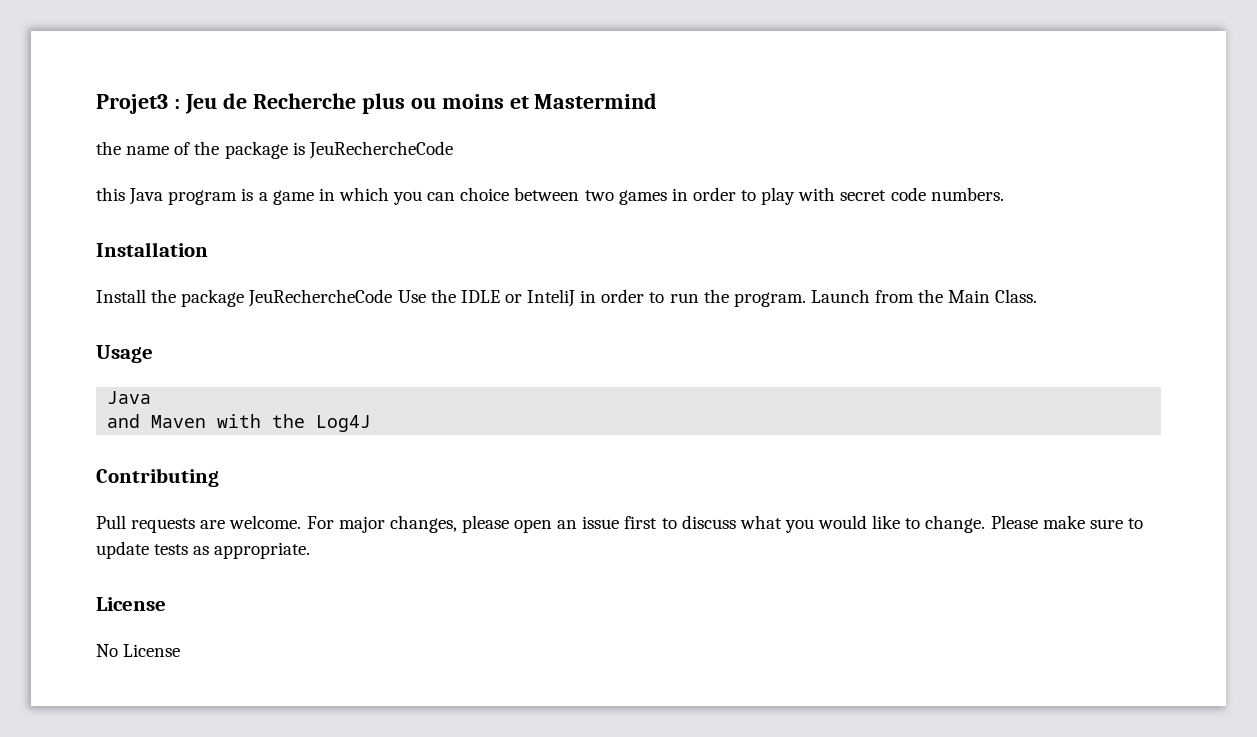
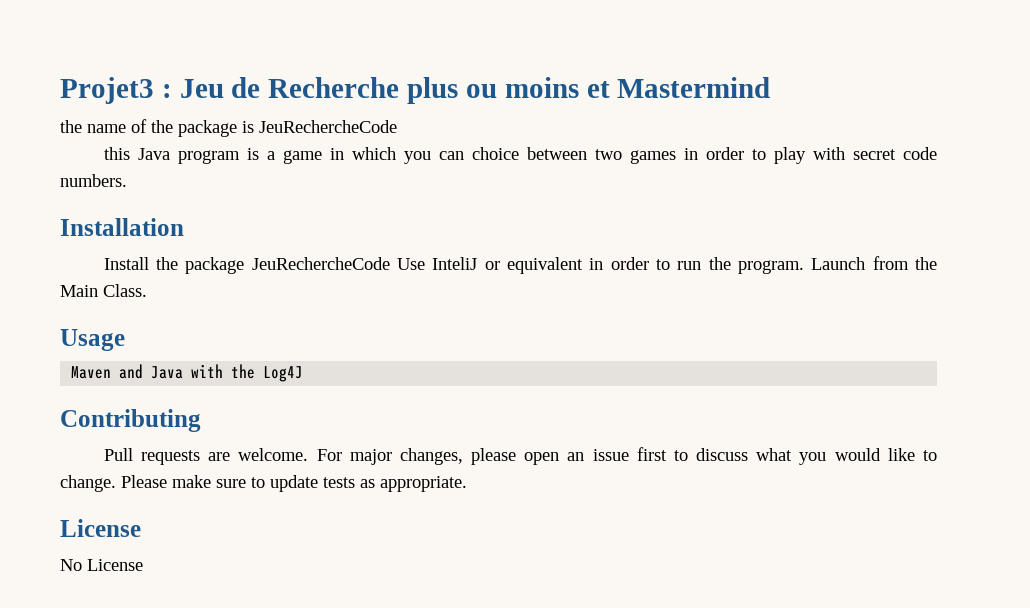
[430,289,576,307] the IDLE or InteliJ -> [432,257,584,274] InteliJ or equivalent
[107,391,152,404] [107,414,207,428] Java // and Maven -> [71,364,184,379] Maven and Java

